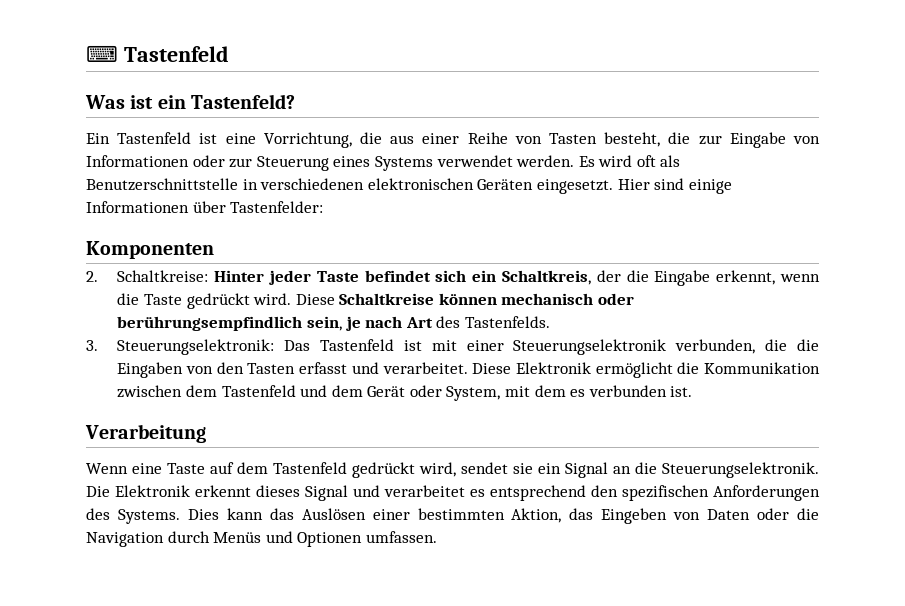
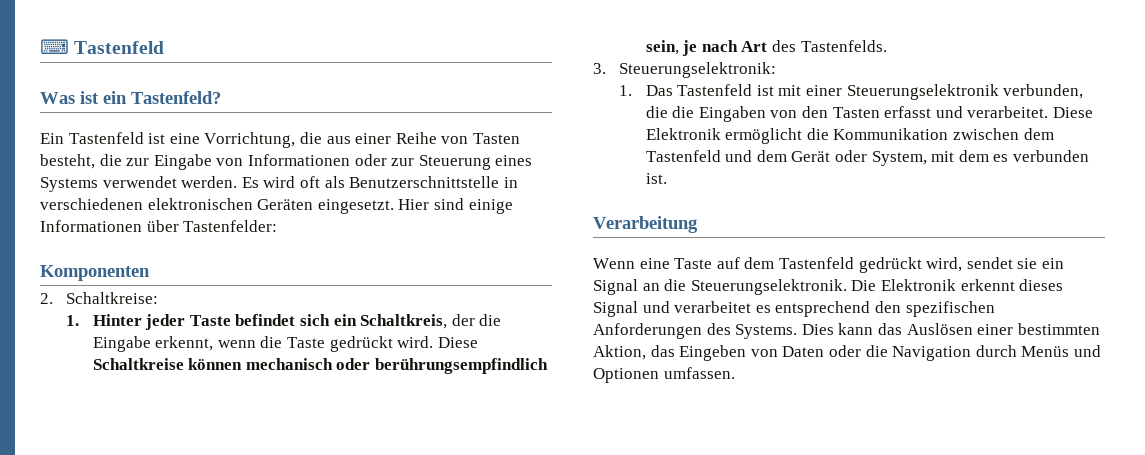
(209, 276) none -> [66,315,80,326] // 1.
(275, 347) none -> [619,85,633,96] // 1.

